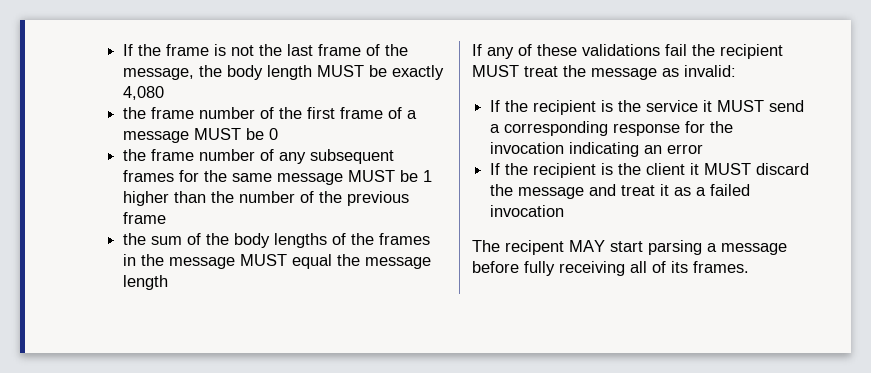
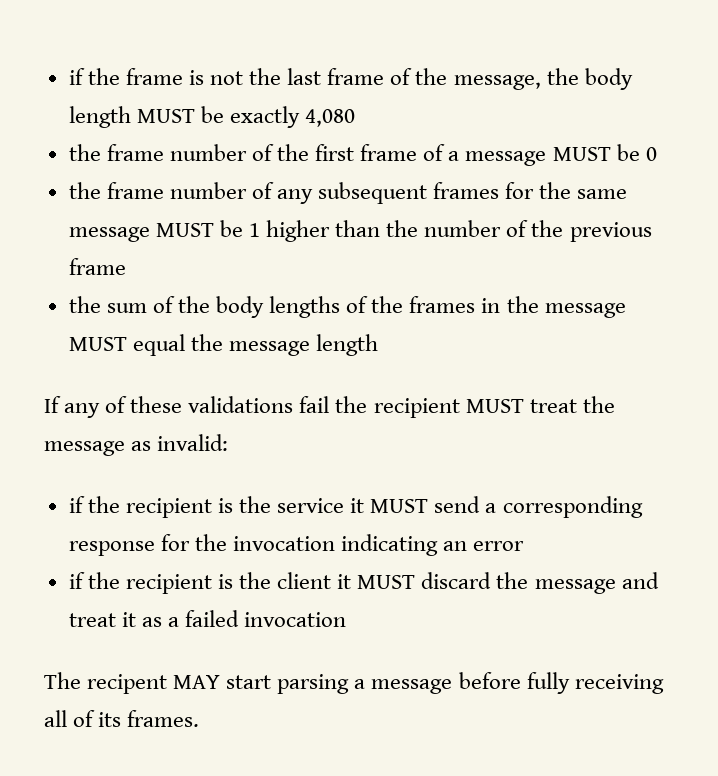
[123,44,134,56] If -> [68,68,85,85] if
[490,100,501,112] If -> [68,496,85,513] if
[490,163,501,175] If -> [68,572,85,589] if

